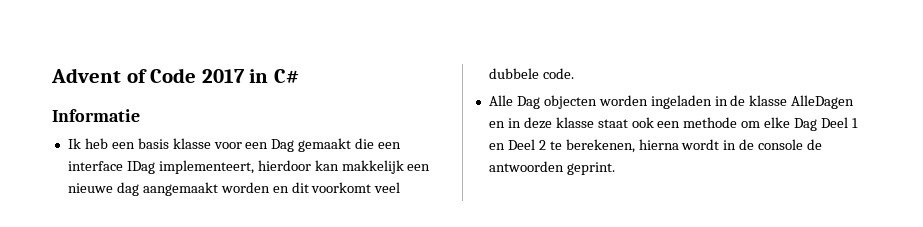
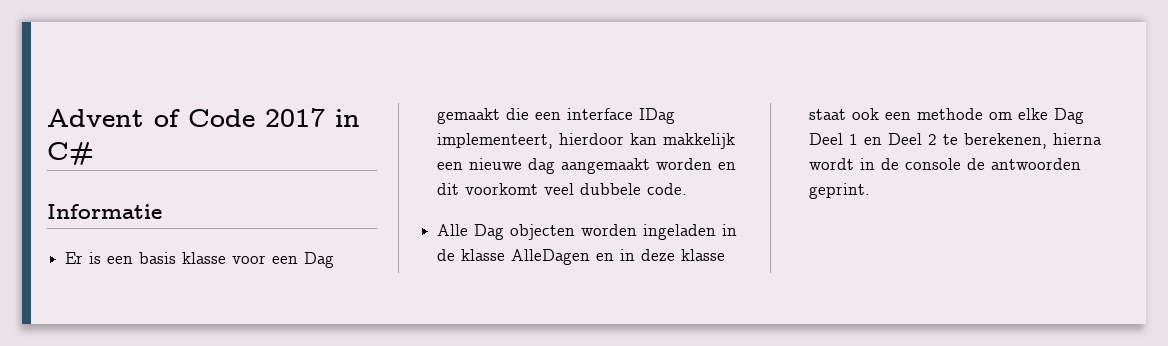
[67,138,108,149] Ik heb -> [65,252,102,264] Er is

